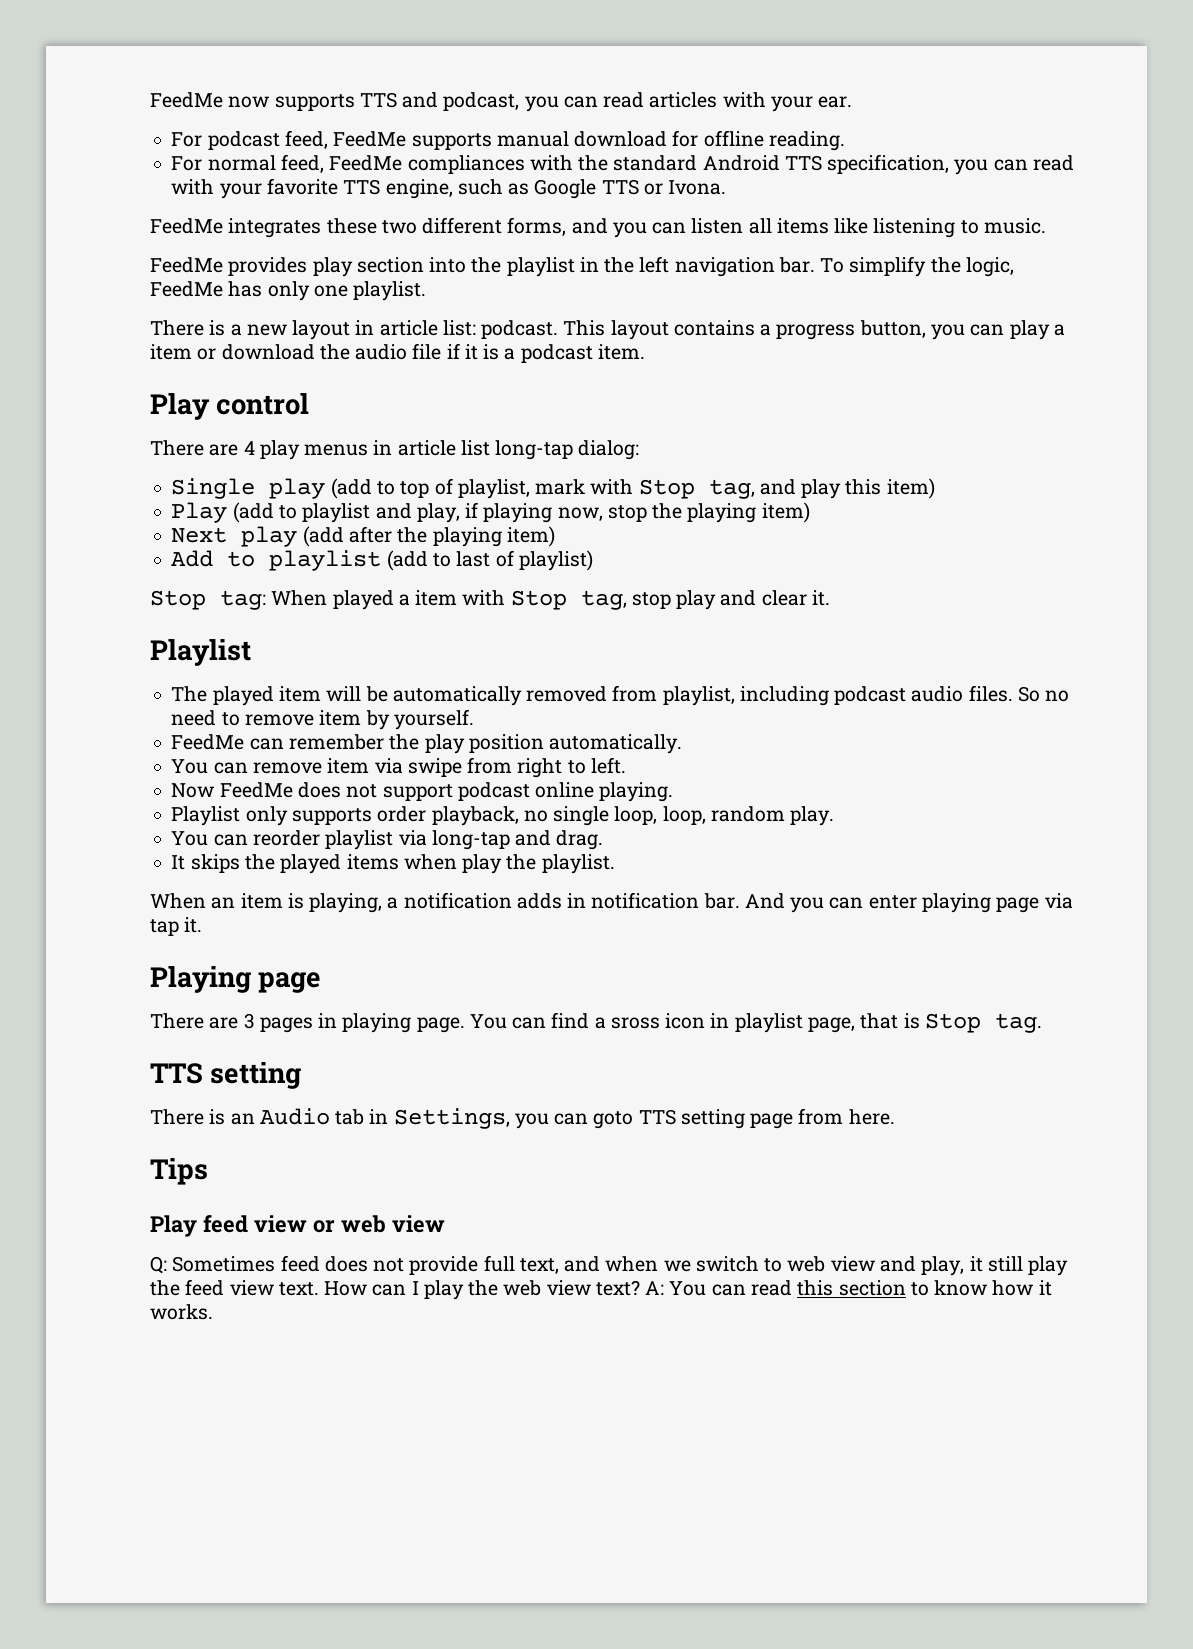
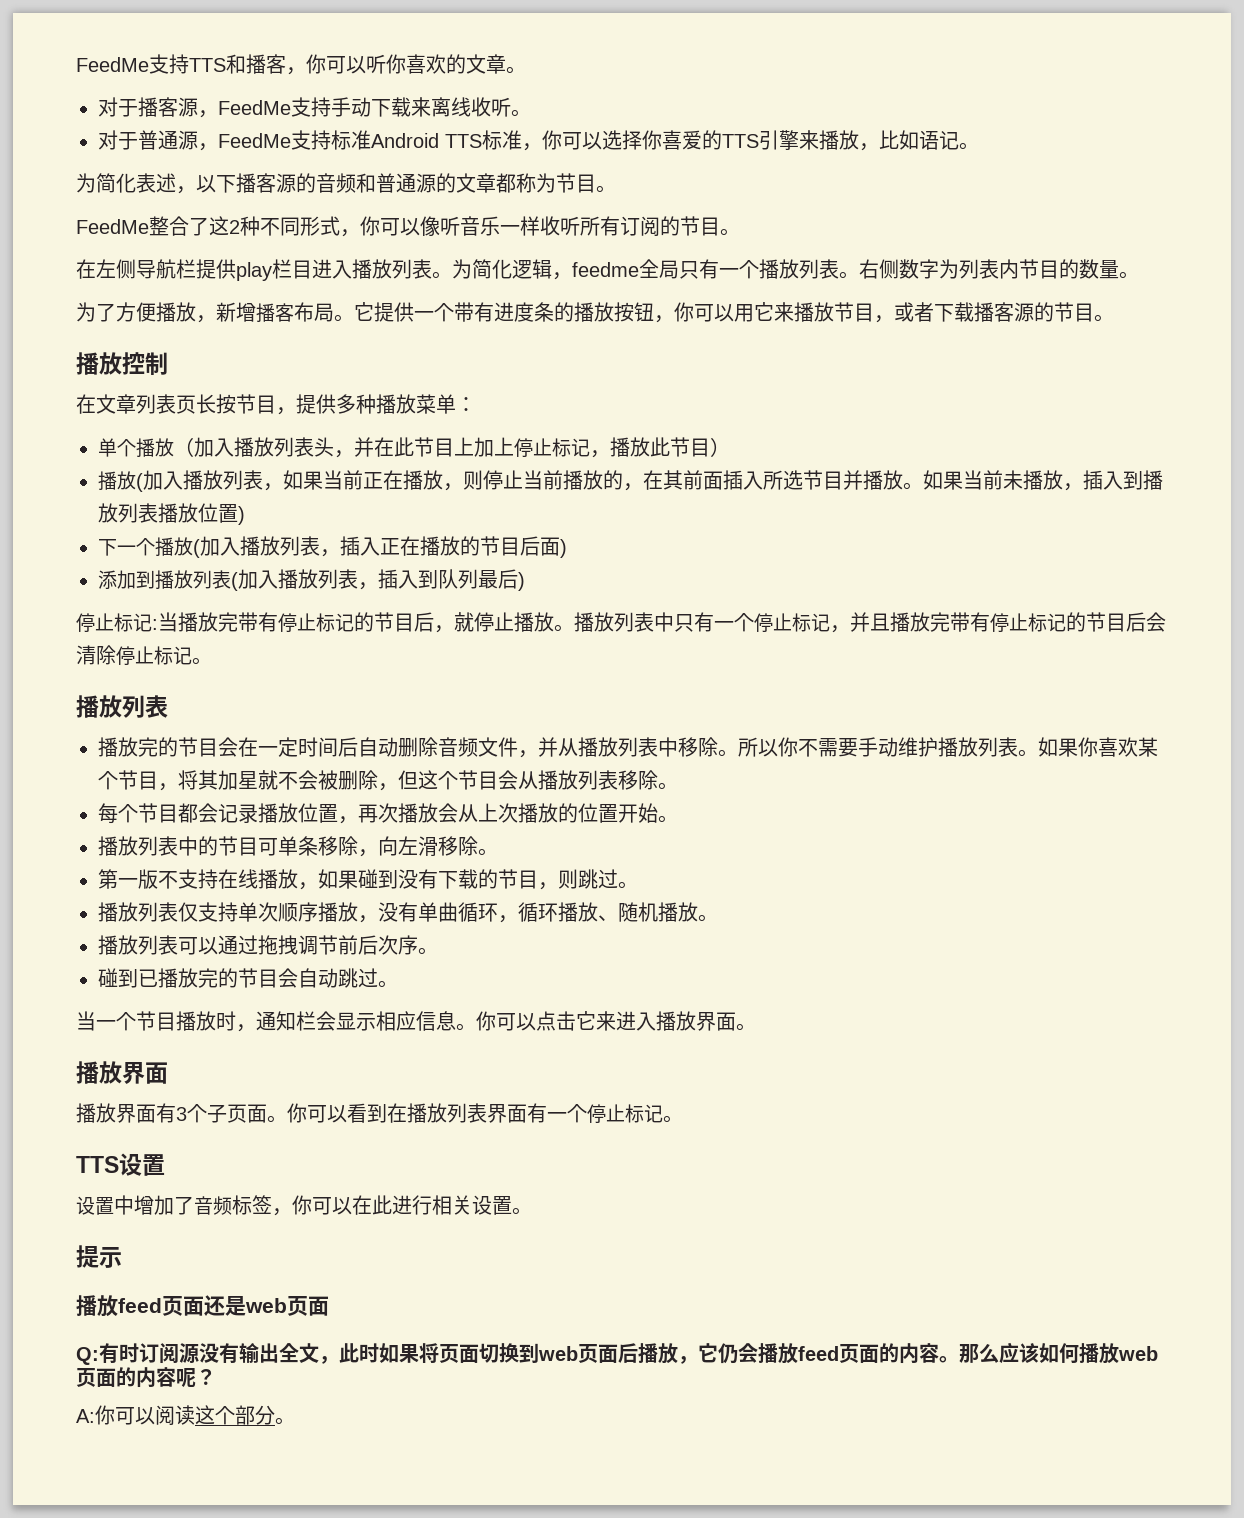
[150,92,853,112] [171,130,845,151] [171,154,1074,175] [171,178,727,199] [150,217,1046,238] [150,256,1014,277] [150,281,427,301] [150,320,1065,340] [150,343,645,363] [150,393,310,420] [150,440,640,460] [171,478,935,499] [171,502,810,523] [171,526,555,547] [171,550,593,571] [150,590,830,610] [150,639,251,666] [171,685,1070,706] [171,709,474,730] [171,734,683,754] [171,757,626,778] [171,782,674,802] [171,806,835,826] [171,830,604,850] [171,854,615,874] [150,892,1073,913] [150,917,203,936] [150,966,322,993] [150,1012,1042,1033] [150,1062,302,1089] [150,1108,895,1129] [150,1158,208,1185] [150,1215,445,1237] [150,1255,1069,1276] [150,1279,1052,1300] [150,1304,213,1320] FeedMe now supports TTS and podcast, you can read articles with your ear. // For podcast feed, FeedMe supports manual download for offline reading. // For normal feed, FeedMe compliances with the standard Android TTS specification, you can read with your favorite TTS engine, such as Google TTS or Ivona. // FeedMe integrates these two different forms, and you can listen all items like listening to music. // FeedMe provides play section into the playlist in the left navigation bar. To simplify the logic, FeedMe has only one playlist. // There is a new layout in article list: podcast. This layout contains a progress button, you can play a item or download the audio file if it is a podcast item. // Play control // There are 4 play menus in article list long-tap dialog: // Single play (add to top of playlist, mark with Stop tag, and play this item) // Play (add to playlist and play, if playing now, stop the playing item) // Next play (add after the playing item) // Add to playlist (add to last of playlist) // Stop tag: When played a item with Stop tag, stop play and clear it. // Playlist // The played item will be automatically removed from playlist, including podcast audio files. So no need to remove item by yourself. // FeedMe can remember the play position automatically. // You can remove item via swipe from right to left. // Now FeedMe does not support podcast online playing. // Playlist only supports order playback, no single loop, loop, random play. // You can reorder playlist via long-tap and drag. // It skips the played items when play the playlist. // When an item is playing, a notification adds in notification bar. And you can enter playing page via tap it. // Playing page // There are 3 pages in playing page. You can find a sross icon in playlist page, that is Stop tag. // TTS setting // There is an Audio tab in Settings, you can goto TTS setting page from here. // Tips // Play feed view or web view // Q: Sometimes feed does not provide full text, and when we switch to web view and play, it still play the feed view text. How can I play the web view text? A: You can read this section to know how it works. -> [76,54,526,75] [98,97,531,118] [98,130,979,151] [76,173,616,194] [76,216,740,237] [76,259,1139,281] [76,302,1114,323] [76,352,168,375] [76,394,476,415] [98,437,730,458] [98,470,1163,492] [98,503,245,525] [98,536,567,558] [98,569,525,591] [76,612,1166,633] [76,645,212,665] [76,695,168,718] [98,737,1158,758] [98,770,678,791] [98,803,678,824] [98,836,498,857] [98,869,638,890] [98,902,718,923] [98,935,438,955] [98,968,398,988] [76,1011,756,1032] [76,1061,168,1084] [76,1103,683,1123] [76,1153,165,1176] [76,1195,532,1216] [76,1245,122,1268] [76,1295,329,1317] [76,1342,1158,1365] [76,1367,216,1388] [76,1405,295,1425] FeedMe支持TTS和播客，你可以听你喜欢的文章。 // 对于播客源，FeedMe支持手动下载来离线收听。 // 对于普通源，FeedMe支持标准Android TTS标准，你可以选择你喜爱的TTS引擎来播放，比如语记。 // 为简化表述，以下播客源的音频和普通源的文章都称为节目。 // FeedMe整合了这2种不同形式，你可以像听音乐一样收听所有订阅的节目。 // 在左侧导航栏提供play栏目进入播放列表。为简化逻辑，feedme全局只有一个播放列表。右侧数字为列表内节目的数量。 // 为了方便播放，新增播客布局。它提供一个带有进度条的播放按钮，你可以用它来播放节目，或者下载播客源的节目。 // 播放控制 // 在文章列表页长按节目，提供多种播放菜单： // 单个播放（加入播放列表头，并在此节目上加上停止标记，播放此节目） // 播放(加入播放列表，如果当前正在播放，则停止当前播放的，在其前面插入所选节目并播放。如果当前未播放，插入到播放列表播放位置) // 下一个播放(加入播放列表，插入正在播放的节目后面) // 添加到播放列表(加入播放列表，插入到队列最后) // 停止标记:当播放完带有停止标记的节目后，就停止播放。播放列表中只有一个停止标记，并且播放完带有停止标记的节目后会清除停止标记。 // 播放列表 // 播放完的节目会在一定时间后自动删除音频文件，并从播放列表中移除。所以你不需要手动维护播放列表。如果你喜欢某个节目，将其加星就不会被删除，但这个节目会从播放列表移除。 // 每个节目都会记录播放位置，再次播放会从上次播放的位置开始。 // 播放列表中的节目可单条移除，向左滑移除。 // 第一版不支持在线播放，如果碰到没有下载的节目，则跳过。 // 播放列表仅支持单次顺序播放，没有单曲循环，循环播放、随机播放。 // 播放列表可以通过拖拽调节前后次序。 // 碰到已播放完的节目会自动跳过。 // 当一个节目播放时，通知栏会显示相应信息。你可以点击它来进入播放界面。 // 播放界面 // 播放界面有3个子页面。你可以看到在播放列表界面有一个停止标记。 // TTS设置 // 设置中增加了音频标签，你可以在此进行相关设置。 // 提示 // 播放feed页面还是web页面 // Q:有时订阅源没有输出全文，此时如果将页面切换到web页面后播放，它仍会播放feed页面的内容。那么应该如何播放web页面的内容呢？ // A:你可以阅读这个部分。

